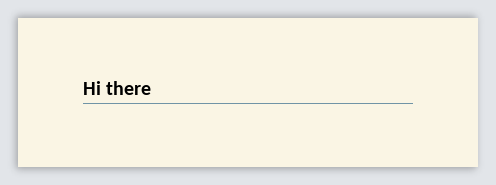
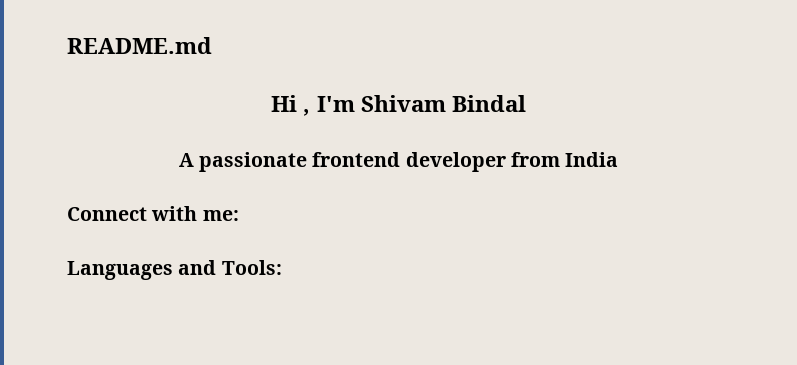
[83,81,152,95] Hi there -> [67,37,212,54] [271,95,526,116] [178,152,619,172] [67,206,239,221] [67,260,282,280] README.md // Hi , I'm Shivam Bindal // A passionate frontend developer from India // Connect with me: // Languages and Tools:

